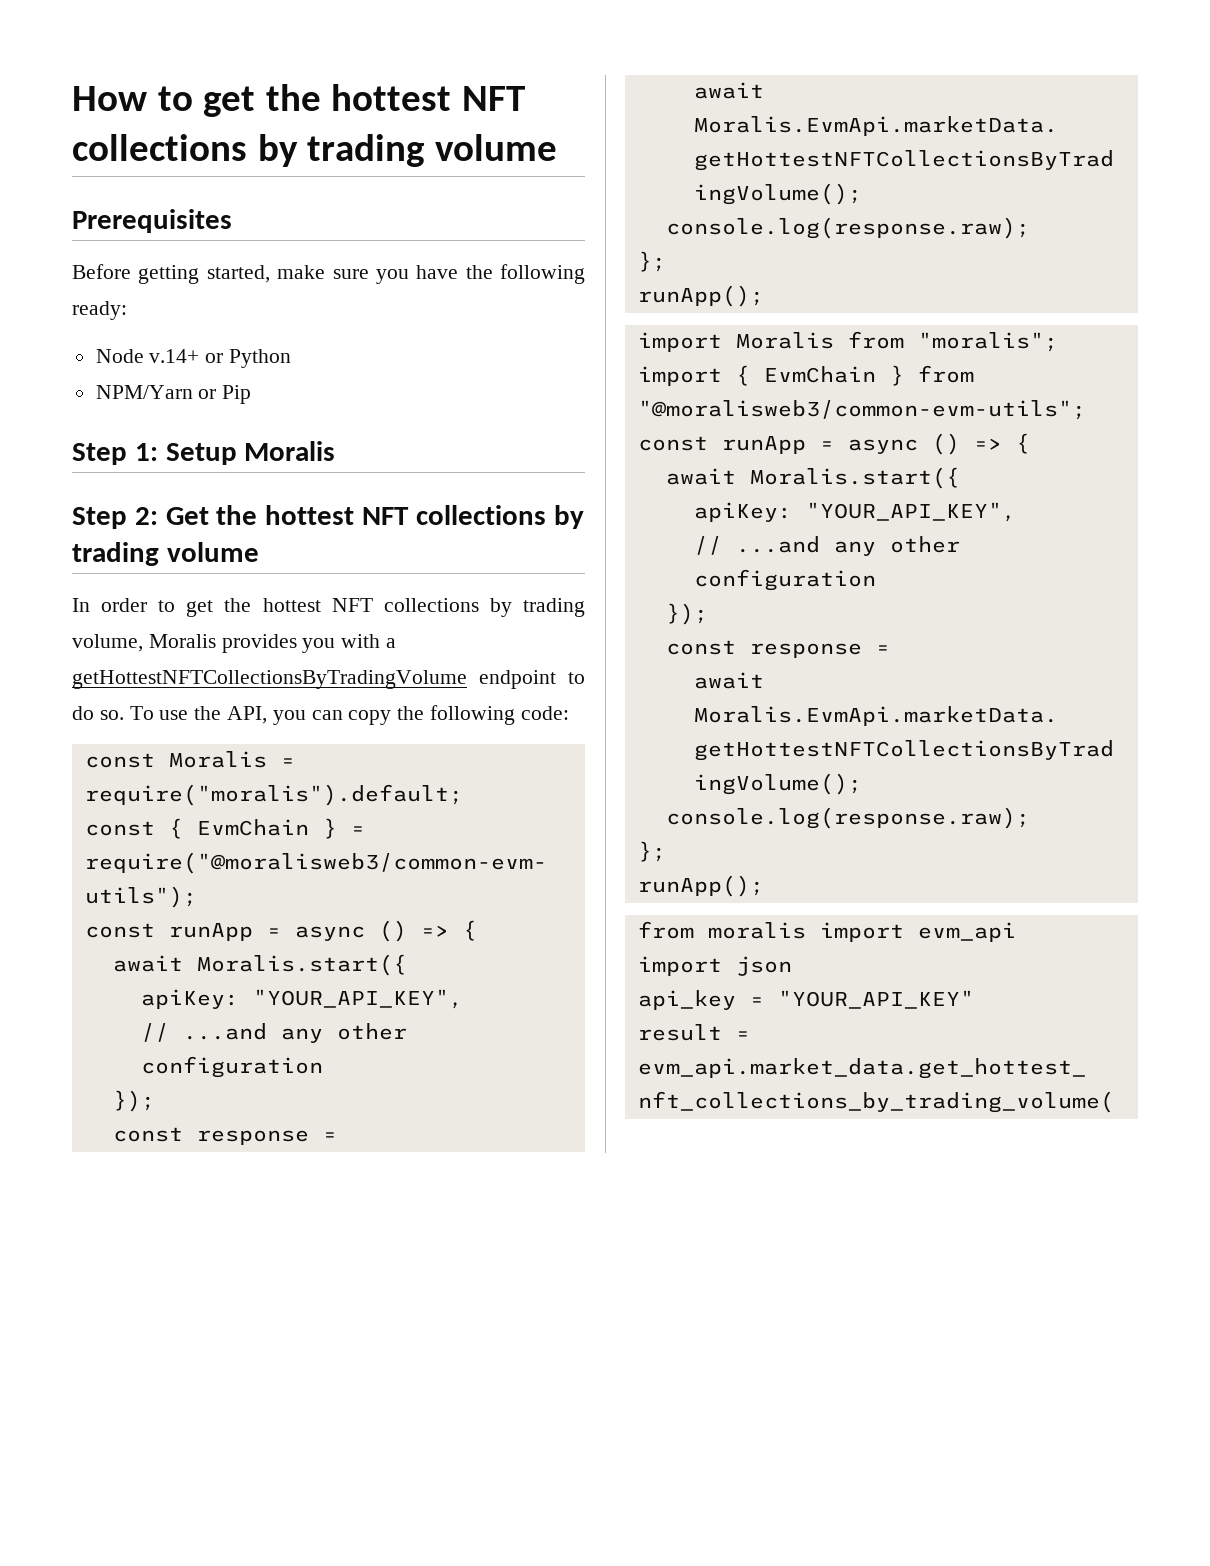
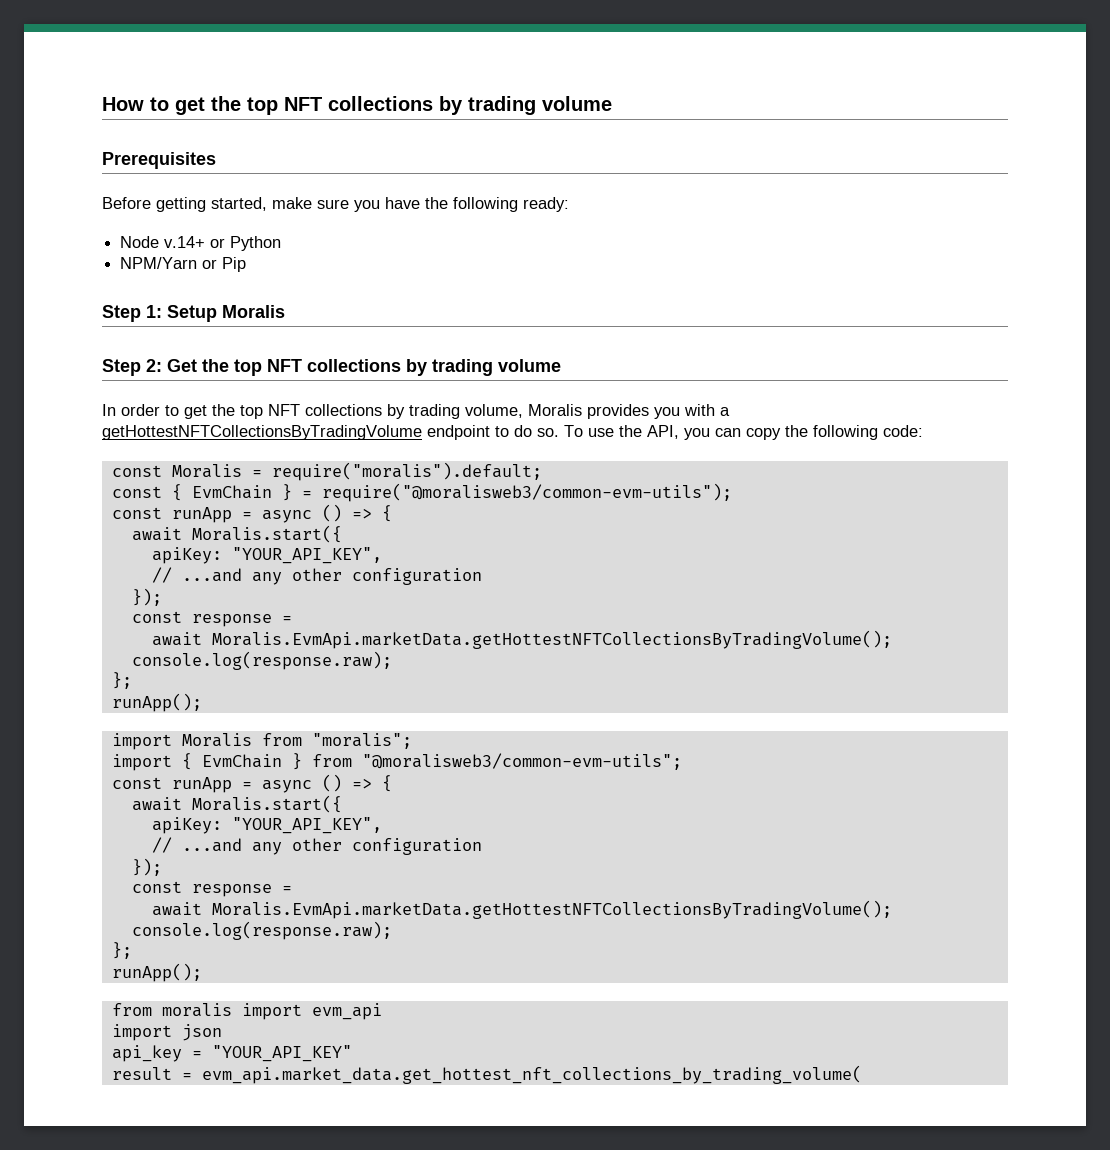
[331,84,452,111] hottest -> [247,97,278,115] top
[265,505,355,525] hottest -> [234,359,262,376] top
[262,598,321,612] hottest -> [240,405,263,419] top

